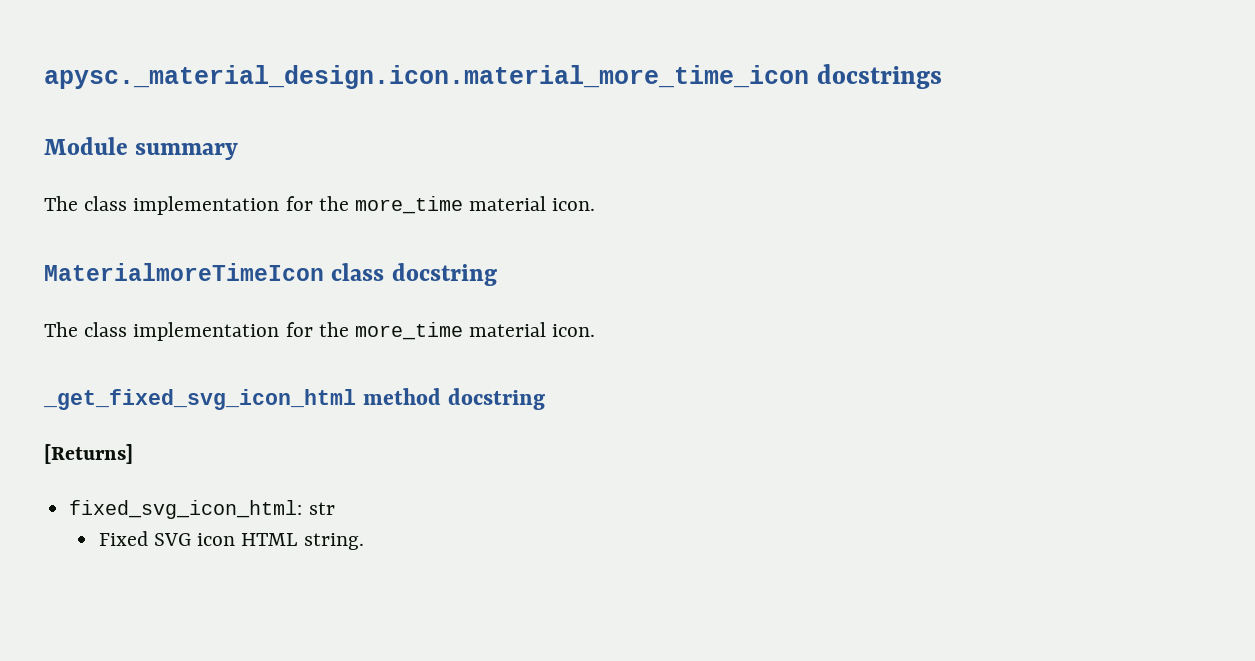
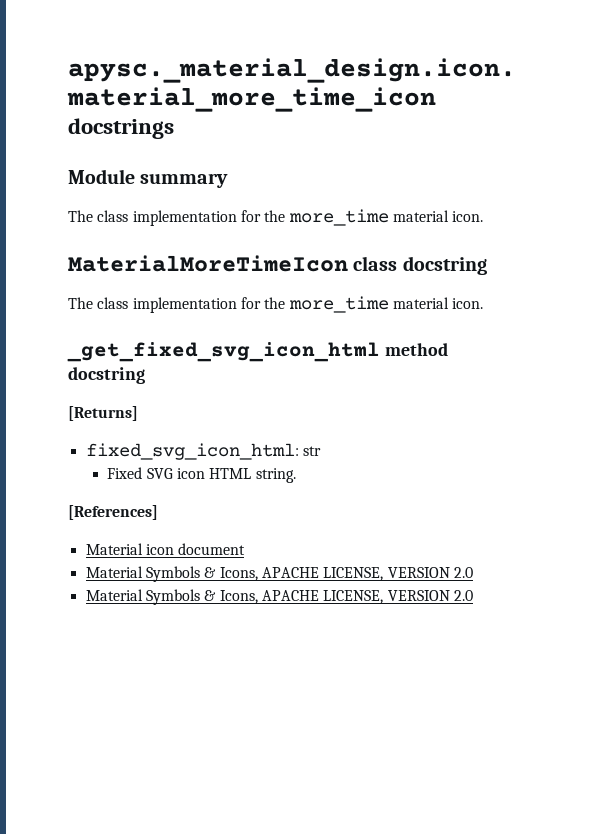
[44,263,324,281] MaterialmoreTimeIcon -> [68,255,348,272] MaterialMoreTimeIcon
(364, 541) none -> [68,505,158,520] [85,543,246,555] [85,566,473,582] [85,589,473,605] // [References] // Material icon document // Material Symbols & Icons, APACHE LICENSE, VERSION 2.0 // Material Symbols & Icons, APACHE LICENSE, VERSION 2.0

